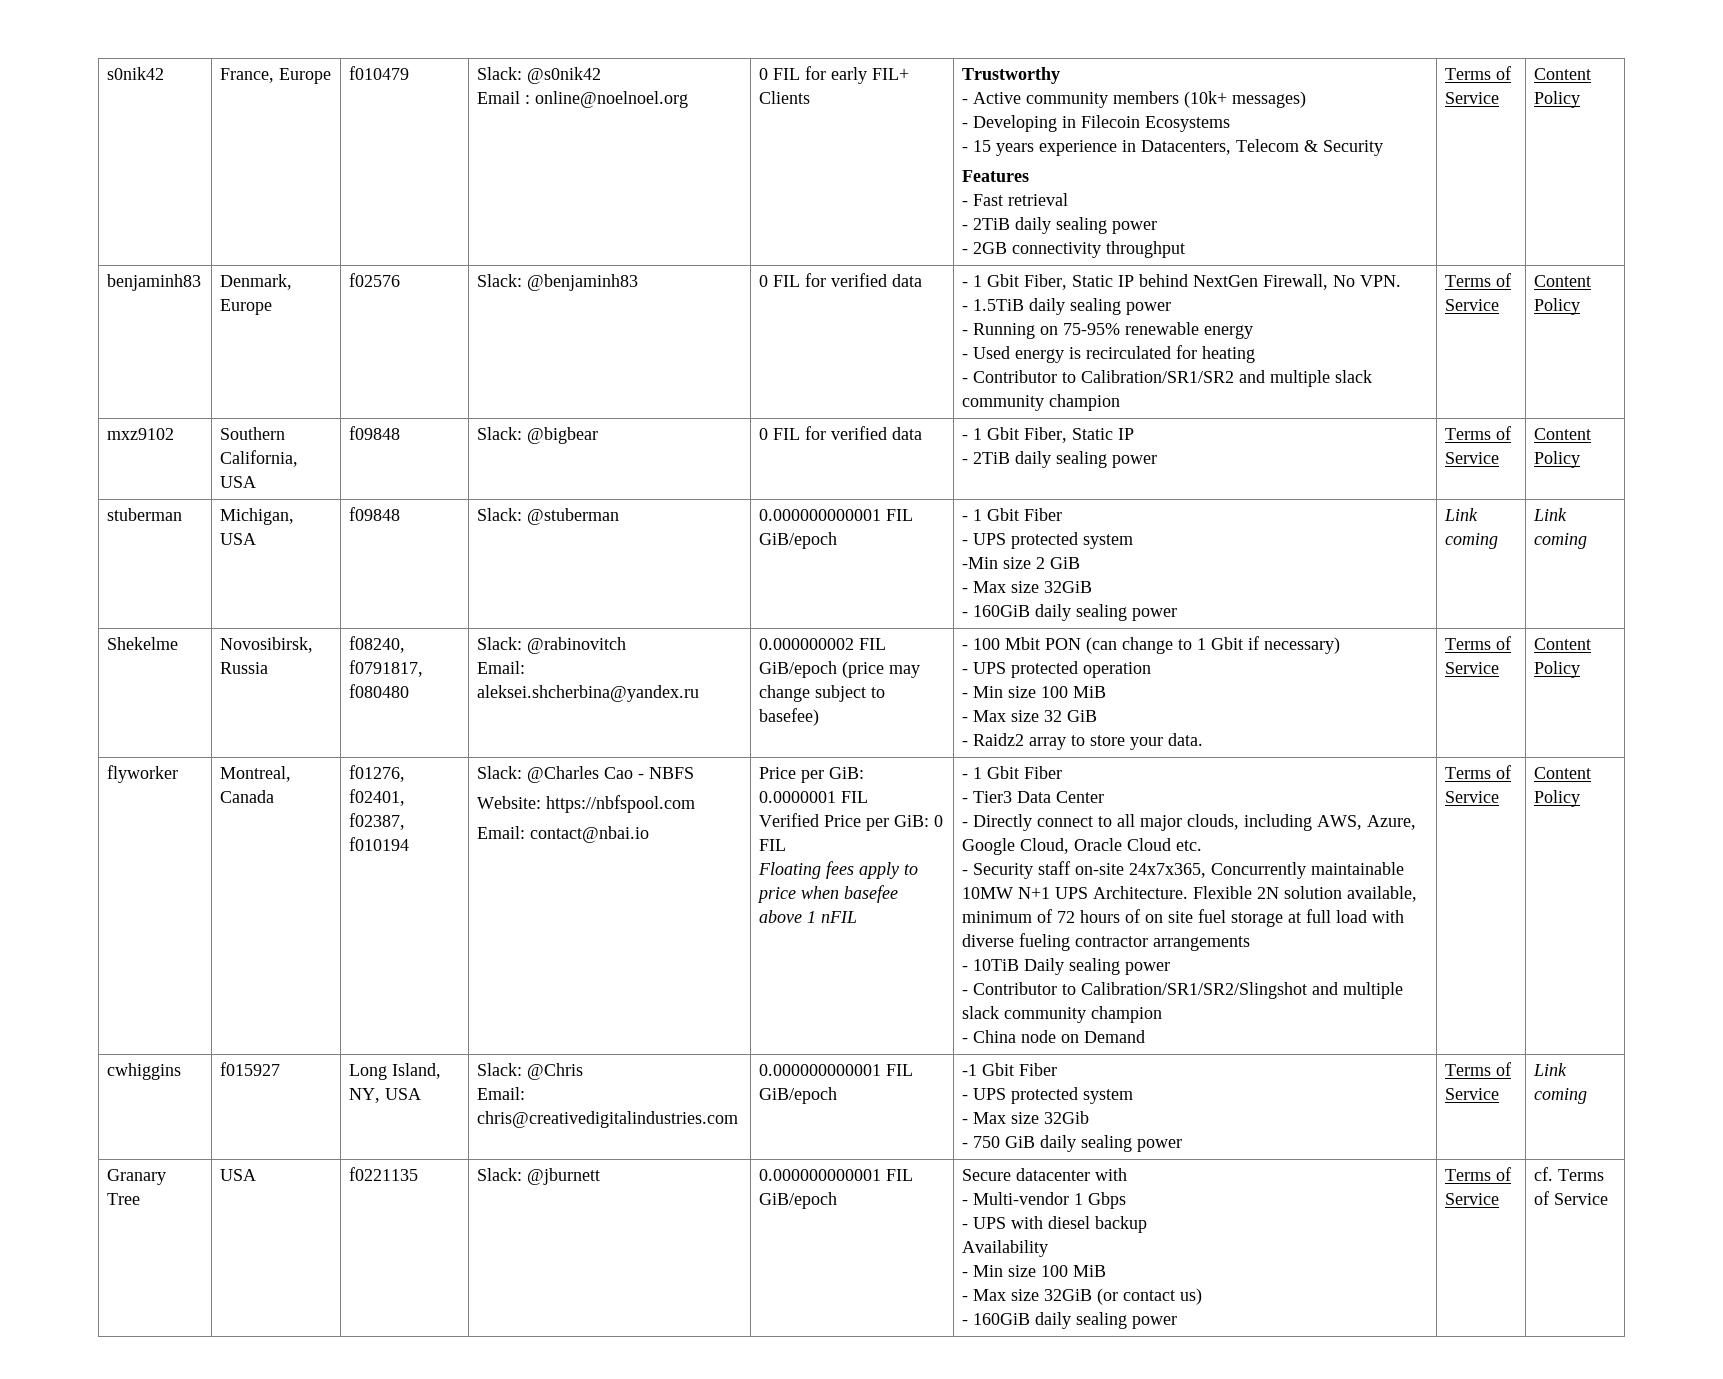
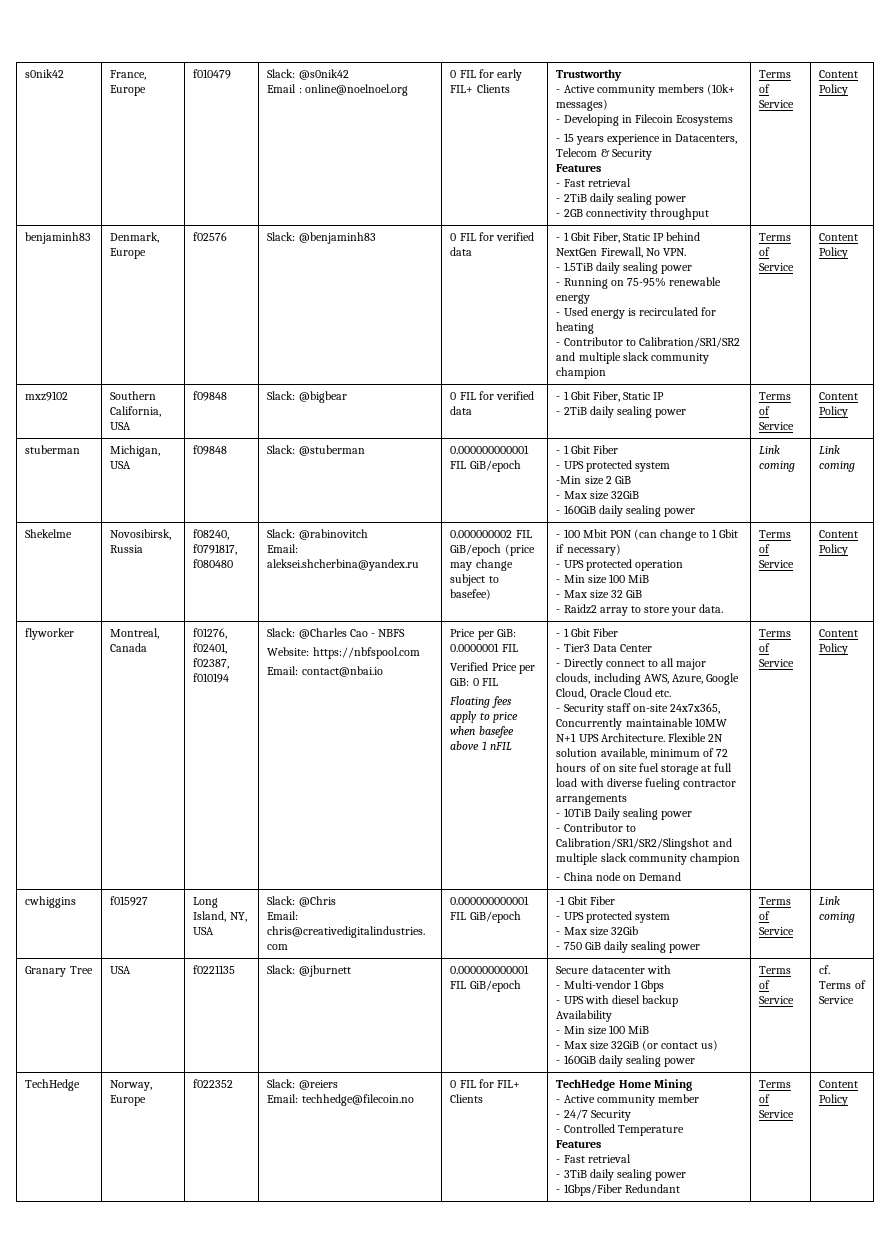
(1609, 1199) none -> [25,1079,81,1091] [110,1080,153,1091] [110,1095,147,1106] [193,1079,234,1088] [267,1079,338,1090] [267,1094,414,1106] [450,1079,520,1088] [450,1094,484,1103] [556,1079,692,1091] [556,1094,699,1106] [556,1109,631,1121] [556,1124,684,1136] [556,1140,602,1148] [556,1154,631,1163] [556,1169,686,1181] [556,1184,680,1196] [759,1080,792,1088] [759,1094,771,1103] [759,1110,795,1118] [819,1080,859,1088] [819,1094,849,1106] // TechHedge | Norway, Europe | f022352 | Slack: @reiers // Email: techhedge@filecoin.no | 0 FIL for FIL+ Clients | TechHedge Home Mining // - Active community member // - 24/7 Security // - Controlled Temperature // Features // - Fast retrieval // - 3TiB daily sealing power // - 1Gbps/Fiber Redundant | Terms of Service | Content Policy

